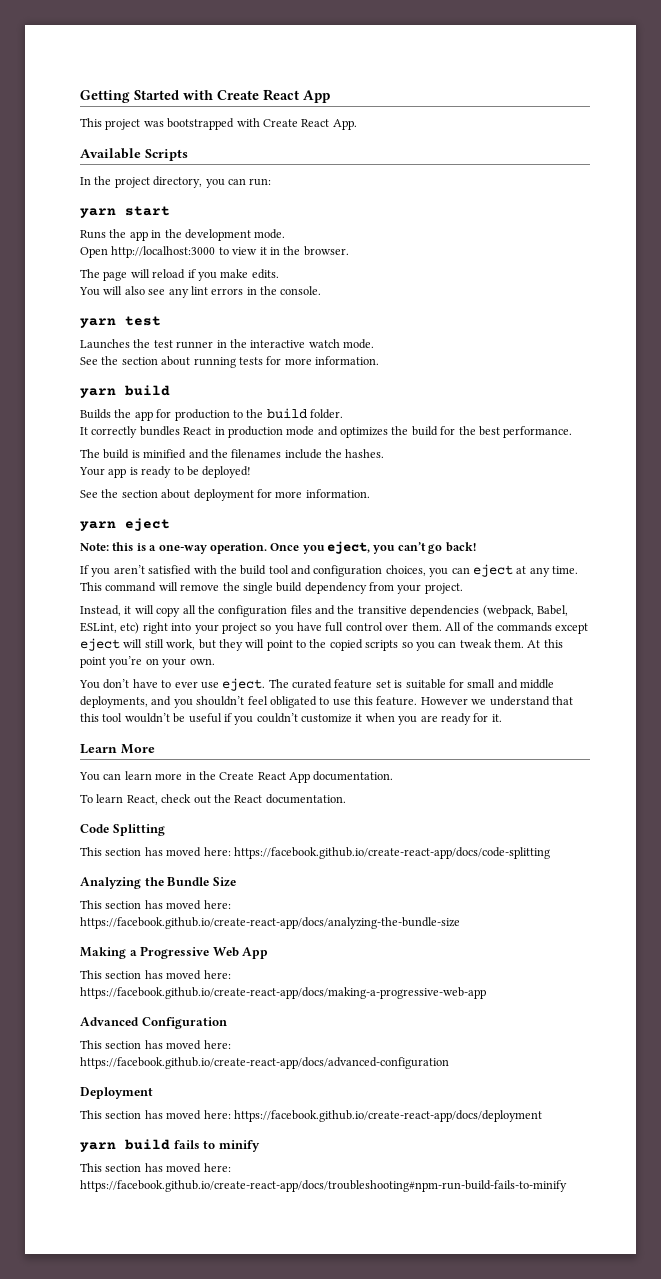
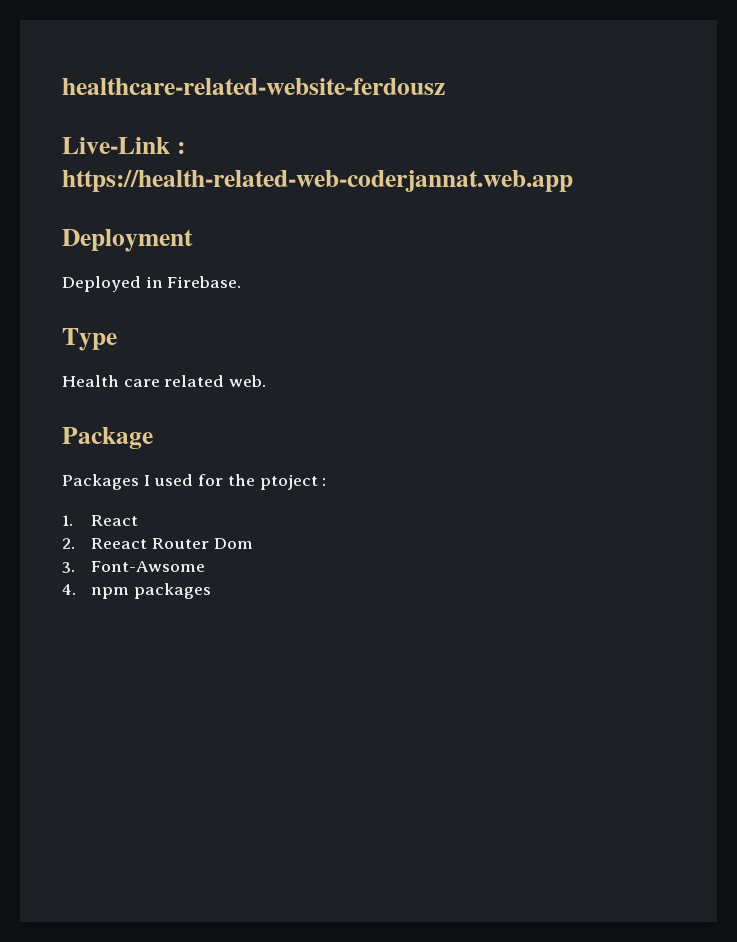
[80,89,330,103] [80,118,357,130] [80,148,188,161] [80,176,272,188] [80,206,170,218] [80,229,286,241] [80,246,349,258] [80,269,279,281] [79,286,322,298] [80,316,161,328] [80,339,374,349] [80,356,379,368] [80,385,170,398] [80,408,343,421] [80,426,573,438] [80,449,385,459] [79,466,252,478] [80,489,370,501] [80,518,170,531] [80,541,476,554] [80,564,578,577] [80,582,463,594] [80,605,568,617] [80,622,589,634] [80,638,563,651] [80,656,215,668] [79,678,554,691] [80,696,573,708] [80,713,502,725] [80,744,155,754] [79,771,394,783] [80,794,346,805] [80,824,165,836] [80,847,550,859] [80,877,236,889] [80,900,231,910] [80,917,460,929] [80,946,269,959] [80,970,231,980] [80,987,486,999] [80,1017,227,1029] [80,1040,231,1050] [80,1057,449,1069] [80,1087,153,1099] [80,1110,542,1122] [80,1139,260,1152] [80,1163,231,1173] [80,1180,567,1192] Getting Started with Create React App // This project was bootstrapped with Create React App. // Available Scripts // In the project directory, you can run: // yarn start // Runs the app in the development mode. // Open http://localhost:3000 to view it in the browser. // The page will reload if you make edits. // You will also see any lint errors in the console. // yarn test // Launches the test runner in the interactive watch mode. // See the section about running tests for more information. // yarn build // Builds the app for production to the build folder. // It correctly bundles React in production mode and optimizes the build for the best performance. // The build is minified and the filenames include the hashes. // Your app is ready to be deployed! // See the section about deployment for more information. // yarn eject // Note: this is a one-way operation. Once you eject, you can’t go back! // If you aren’t satisfied with the build tool and configuration choices, you can eject at any time. This command will remove the single build dependency from your project. // Instead, it will copy all the configuration files and the transitive dependencies (webpack, Babel, ESLint, etc) right into your project so you have full control over them. All of the commands except eject will still work, but they will point to the copied scripts so you can tweak them. At this point you’re on your own. // You don’t have to ever use eject. The curated feature set is suitable for small and middle deployments, and you shouldn’t feel obligated to use this feature. However we understand that this tool wouldn’t be useful if you couldn’t customize it when you are ready for it. // Learn More // You can learn more in the Create React App documentation. // To learn React, check out the React documentation. // Code Splitting // This section has moved here: https://facebook.github.io/create-react-app/docs/code-splitting // Analyzing the Bundle Size // This section has moved here: https://facebook.github.io/create-react-app/docs/analyzing-the-bundle-size // Making a Progressive Web App // This section has moved here: https://facebook.github.io/create-react-app/docs/making-a-progressive-web-app // Advanced Configuration // This section has moved here: https://facebook.github.io/create-react-app/docs/advanced-configuration // Deployment // This section has moved here: https://facebook.github.io/create-react-app/docs/deployment // yarn build fails to minify // This section has moved here: https://facebook.github.io/create-react-app/docs/troubleshooting#npm-run-build-fails-to-minify -> [62,78,445,95] [62,137,185,154] [62,170,573,192] [62,229,193,252] [62,276,242,292] [62,328,117,351] [62,375,267,387] [62,427,153,449] [62,474,327,490] [62,515,139,526] [62,538,253,549] [62,561,206,573] [62,583,212,599] healthcare-related-website-ferdousz // Live-Link : https://health-related-web-coderjannat.web.app // Deployment // Deployed in Firebase. // Type // Health care related web. // Package // Packages I used for the ptoject : // 1. React // 2. Reeact Router Dom // 3. Font-Awsome // 4. npm packages

